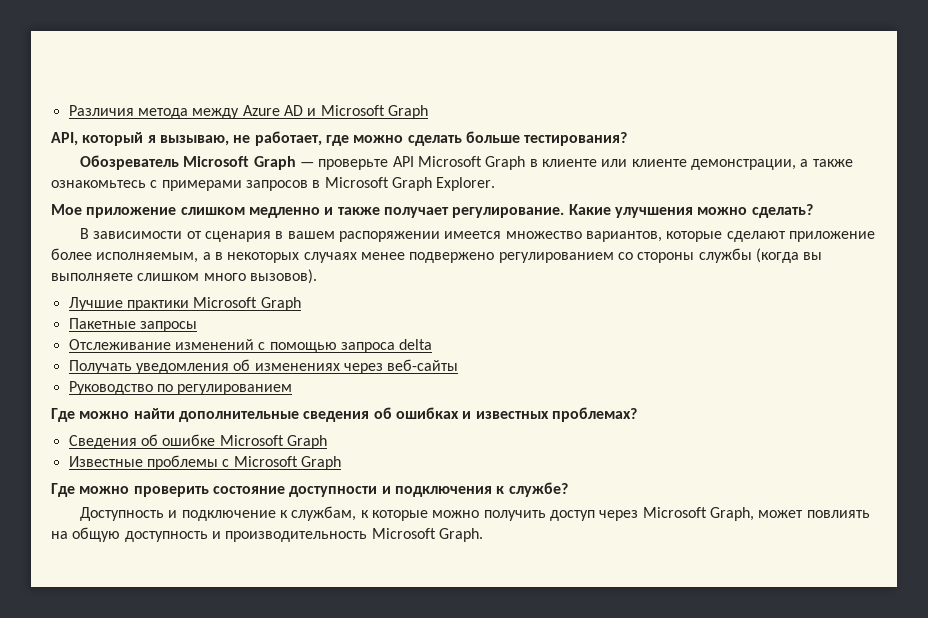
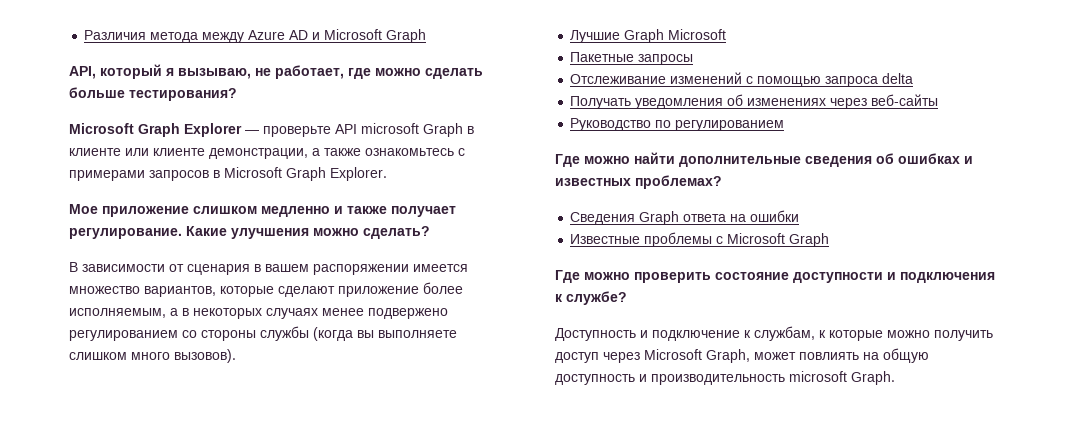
[80,155,296,170] Обозреватель Microsoft Graph -> [69,123,242,137] Microsoft Graph Explorer
[417,156,482,167] Microsoft -> [361,123,419,134] microsoft
[126,297,301,311] практики Microsoft Graph -> [624,29,727,43] Graph Microsoft
[140,434,327,449] об ошибке Microsoft Graph -> [639,210,800,225] Graph ответа на ошибки
[371,528,436,539] Microsoft -> [789,371,847,382] microsoft

